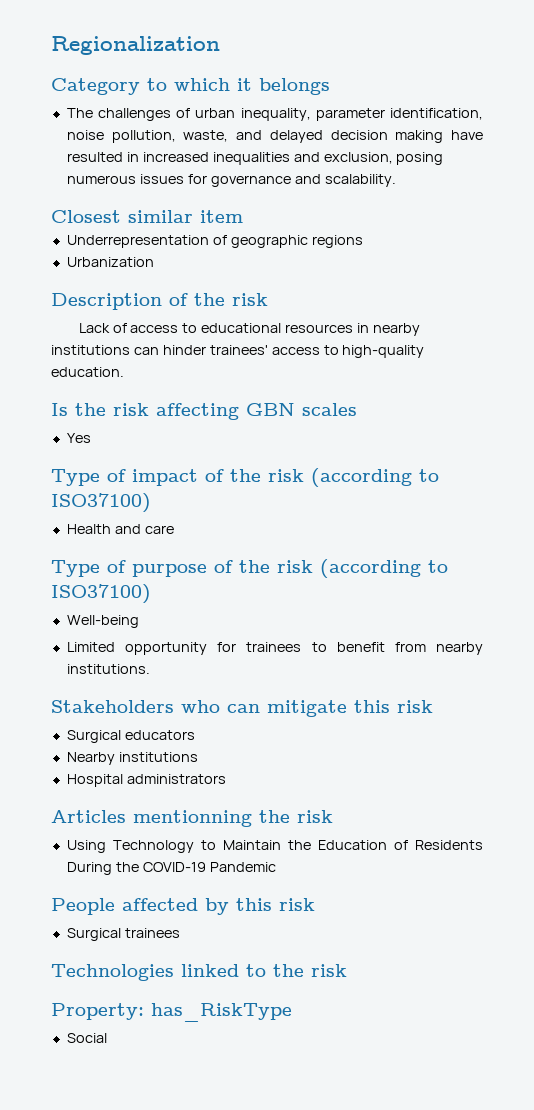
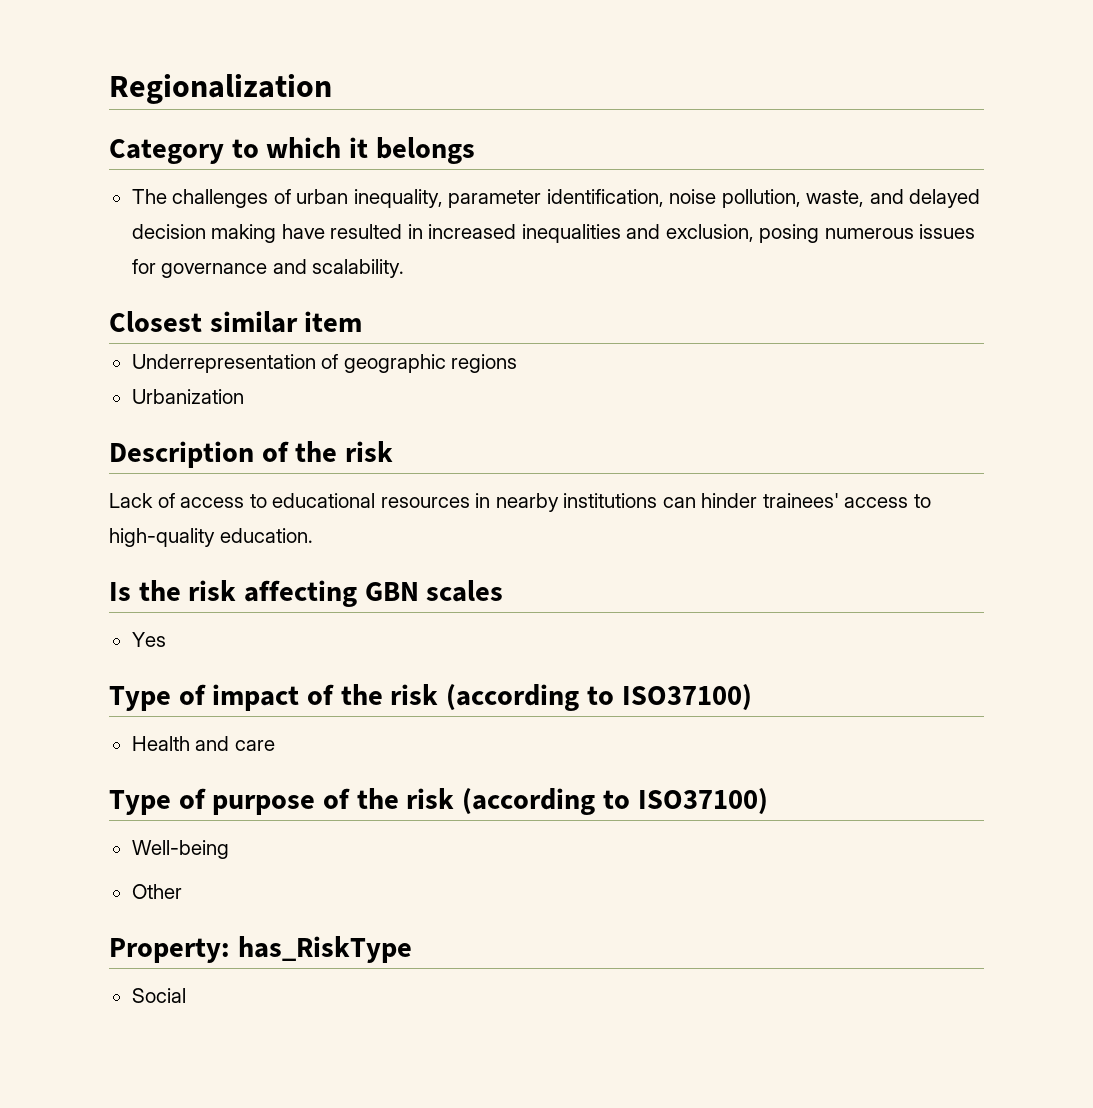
[66,642,483,655] [66,664,150,674] [51,700,433,717] [66,730,195,743] [66,752,198,765] [66,774,226,787] [51,810,333,827] [66,840,484,853] [66,862,276,875] [51,898,315,915] [66,928,180,941] [51,964,347,981] Limited opportunity for trainees to benefit from nearby institutions. // Stakeholders who can mitigate this risk // Surgical educators // Nearby institutions // Hospital administrators // Articles mentionning the risk // Using Technology to Maintain the Education of Residents During the COVID-19 Pandemic // People affected by this risk // Surgical trainees // Technologies linked to the risk -> [131,884,182,899] Other

